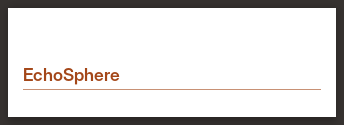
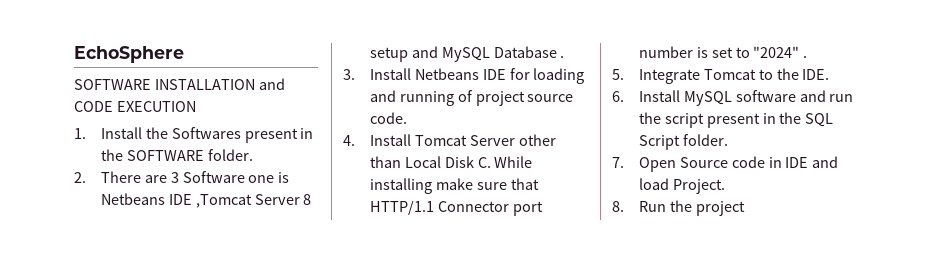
(120, 76) none -> [74,78,285,90] [74,101,196,112] [74,127,314,143] [100,149,253,161] [74,171,290,183] [100,193,312,208] [369,46,565,62] [343,68,585,84] [369,90,574,106] [369,112,407,124] [343,134,556,146] [369,156,533,168] [369,178,539,194] [369,200,543,216] [638,46,808,58] [612,68,830,84] [612,90,854,106] [638,112,834,128] [638,134,728,150] [612,156,839,172] [638,178,725,194] [612,200,745,216] // SOFTWARE INSTALLATION and CODE EXECUTION // 1. Install the Softwares present in the SOFTWARE folder. // 2. There are 3 Software one is Netbeans IDE ,Tomcat Server 8 setup and MySQL Database . // 3. Install Netbeans IDE for loading and running of project source code. // 4. Install Tomcat Server other than Local Disk C. While installing make sure that HTTP/1.1 Connector port number is set to "2024" . // 5. Integrate Tomcat to the IDE. // 6. Install MySQL software and run the script present in the SQL Script folder. // 7. Open Source code in IDE and load Project. // 8. Run the project

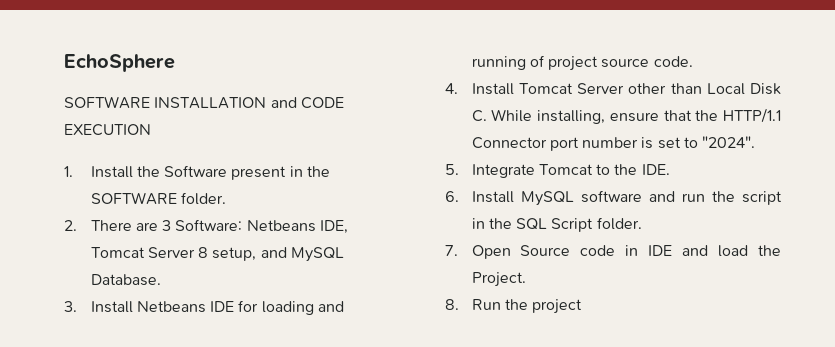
[171,127,241,139] Softwares -> [164,165,228,177] Software
[182,171,290,183] [100,193,252,208] Software one is Netbeans IDE ,Tomcat -> [175,219,349,234] [90,247,145,258] Software: Netbeans IDE, Tomcat
[369,47,408,62] setup -> [212,247,257,261] setup,
[493,46,565,58] Database . -> [90,274,161,286] Database.
[369,178,539,194] installing make sure that -> [537,110,719,124] installing, ensure that the
[753,46,808,58] "2024" . -> [702,136,756,148] "2024".
[706,113,760,128] present -> (782, 198) none
(669, 184) none -> [758,245,781,256] the

